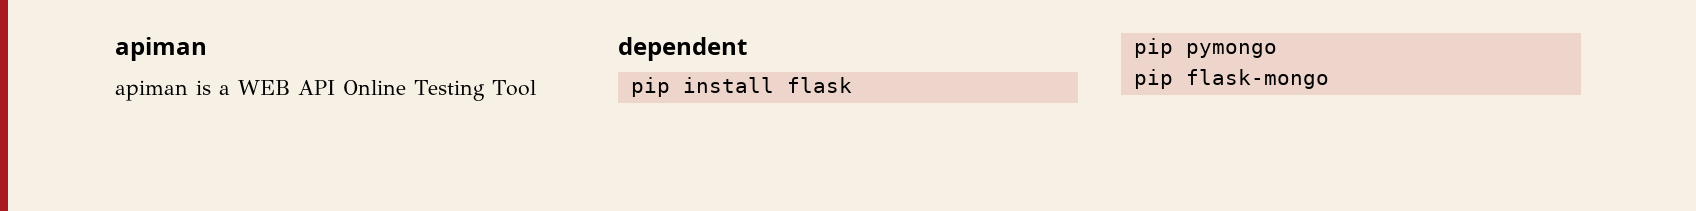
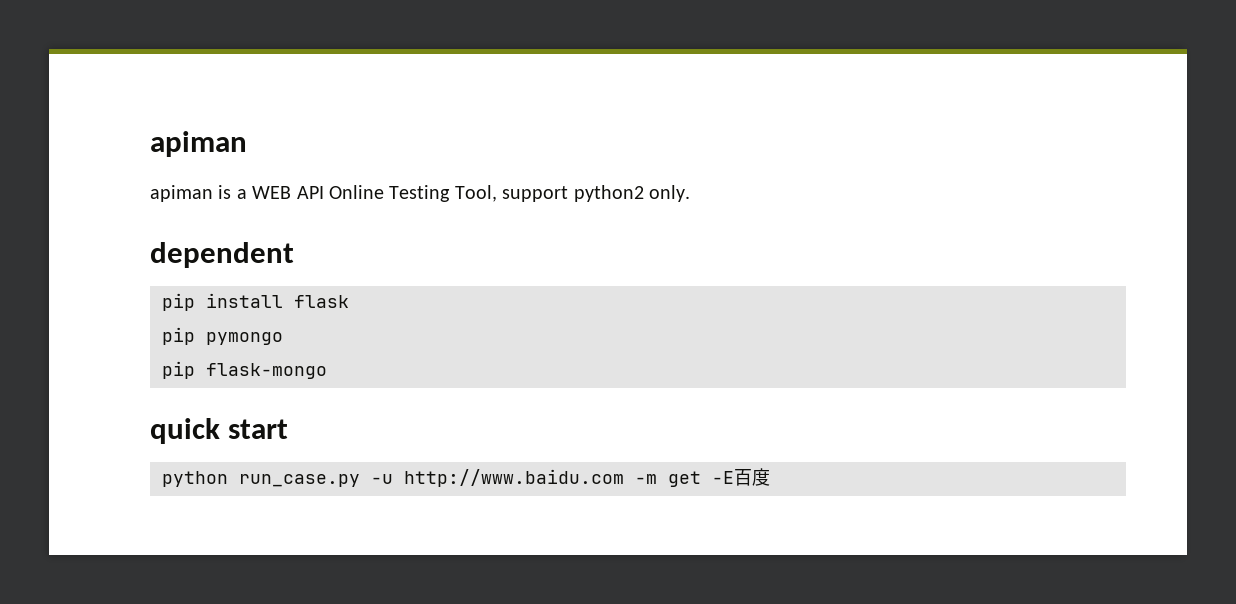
[491,80,536,96] Tool -> [454,185,690,202] Tool, support python2 only.
(1329, 79) none -> [150,418,289,444] [162,468,770,487] // quick start // python run_case.py -u http://www.baidu.com -m get -E百度

